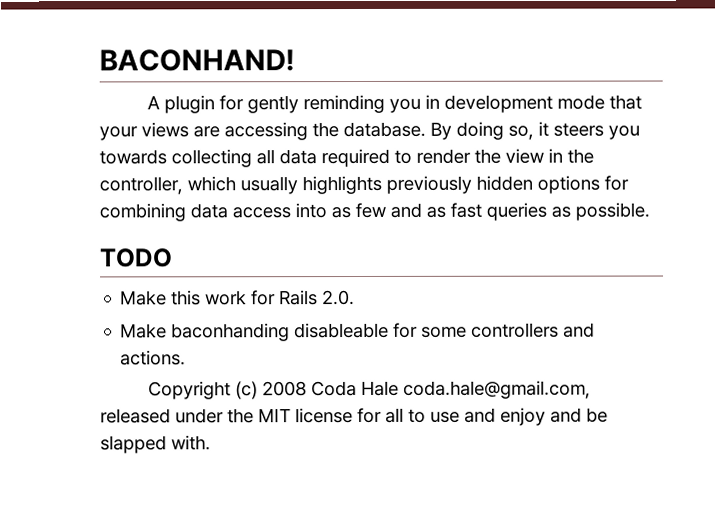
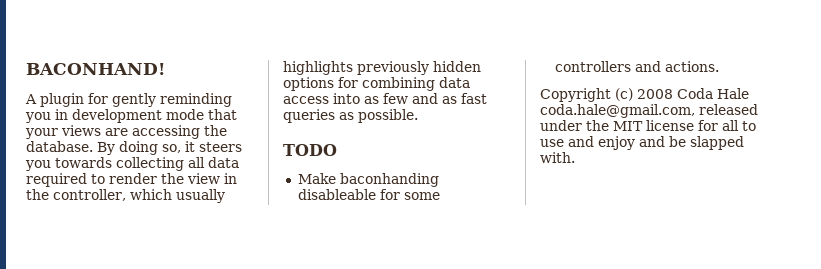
[120,290,356,306] // Make this work for Rails 2.0. -> (337, 150) none

